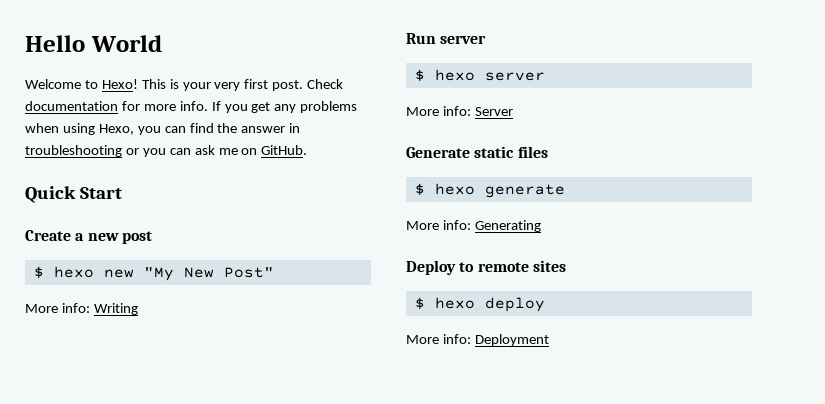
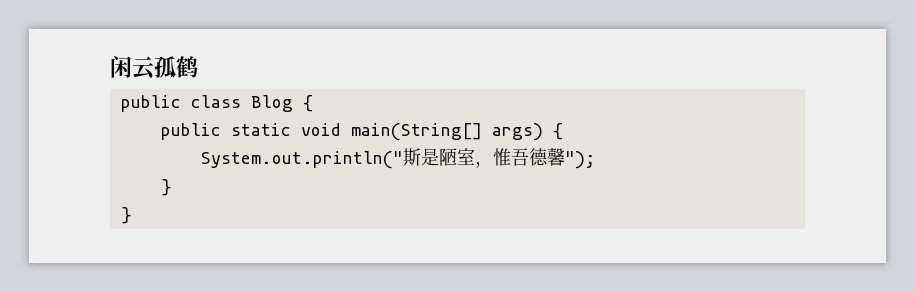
[25,35,162,52] [25,79,344,91] [25,101,358,113] [25,123,301,135] [25,145,308,157] [25,186,122,203] [25,230,152,244] [33,266,274,281] [25,303,138,315] [406,33,487,44] [414,69,545,81] [406,106,513,116] [406,146,548,158] [414,183,565,198] [406,220,541,232] [406,260,566,275] [414,297,545,312] [406,334,549,346] Hello World // Welcome to Hexo! This is your very first post. Check documentation for more info. If you get any problems when using Hexo, you can find the answer in troubleshooting or you can ask me on GitHub. // Quick Start // Create a new post // $ hexo new "My New Post" // More info: Writing // Run server // $ hexo server // More info: Server // Generate static files // $ hexo generate // More info: Generating // Deploy to remote sites // $ hexo deploy // More info: Deployment -> [110,56,198,80] [120,95,313,112] [160,123,563,141] [200,147,595,169] [160,179,172,196] [120,207,132,224] 闲云孤鹤 // public class Blog { // public static void main(String[] args) { // System.out.println("斯是陋室，惟吾德馨"); // } // }

